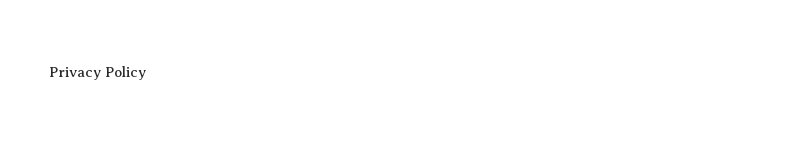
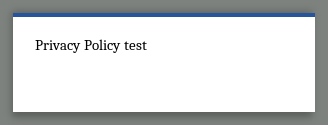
(146, 73) none -> [123,41,147,50] test

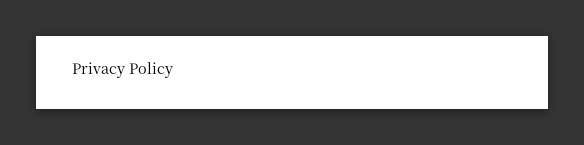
[123,41,147,50] test -> (173, 70) none

